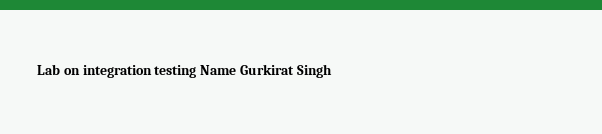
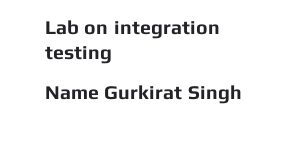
(197, 71) none -> (112, 55) //

